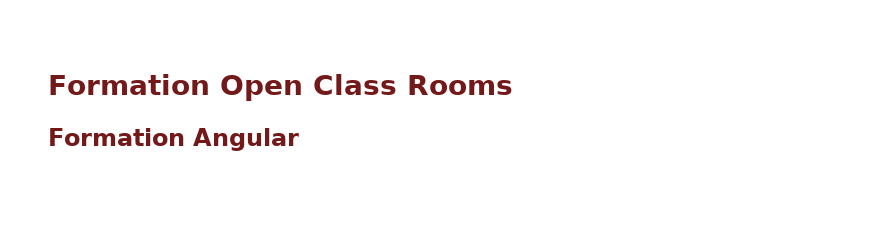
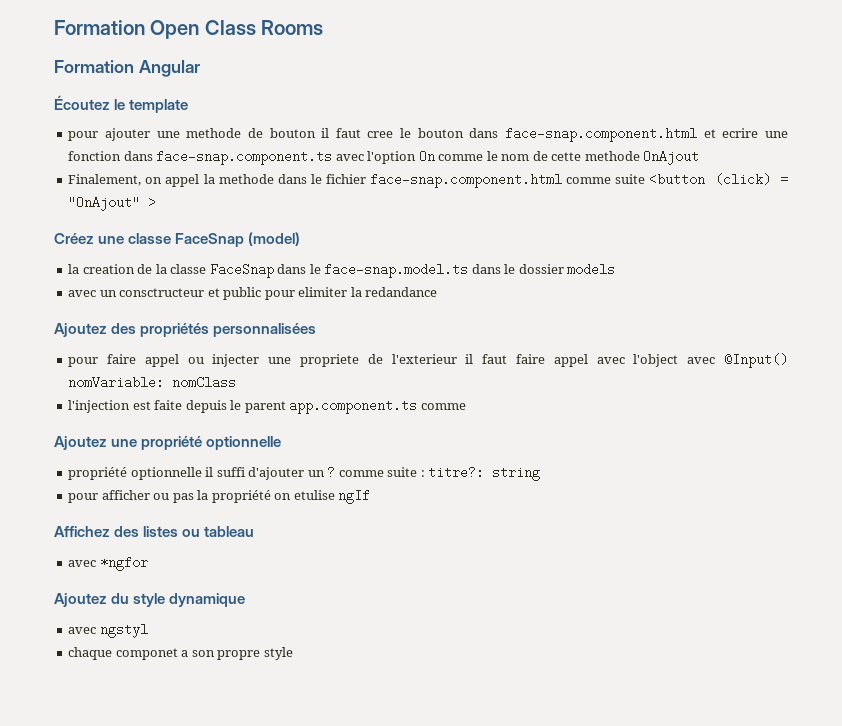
(299, 139) none -> [54,95,189,113] [68,127,788,142] [68,150,700,165] [68,173,788,188] [68,196,157,211] [54,232,301,247] [68,263,616,278] [68,287,438,300] [54,323,317,337] [68,353,789,368] [68,376,237,389] [68,399,466,414] [54,436,282,450] [68,466,541,481] [68,489,371,504] [54,526,255,537] [68,556,148,571] [54,593,246,607] [68,624,148,638] [68,647,293,660] // Écoutez le template // pour ajouter une methode de bouton il faut cree le bouton dans face-snap.component.html et ecrire une fonction dans face-snap.component.ts avec l'option On comme le nom de cette methode OnAjout // Finalement, on appel la methode dans le fichier face-snap.component.html comme suite <button (click) = "OnAjout" > // Créez une classe FaceSnap (model) // la creation de la classe FaceSnap dans le face-snap.model.ts dans le dossier models // avec un consctructeur et public pour elimiter la redandance // Ajoutez des propriétés personnalisées // pour faire appel ou injecter une propriete de l'exterieur il faut faire appel avec l'object avec @Input() nomVariable: nomClass // l'injection est faite depuis le parent app.component.ts comme // Ajoutez une propriété optionnelle // propriété optionnelle il suffi d'ajouter un ? comme suite : titre?: string // pour afficher ou pas la propriété on etulise ngIf // Affichez des listes ou tableau // avec *ngfor // Ajoutez du style dynamique // avec ngstyl // chaque componet a son propre style

